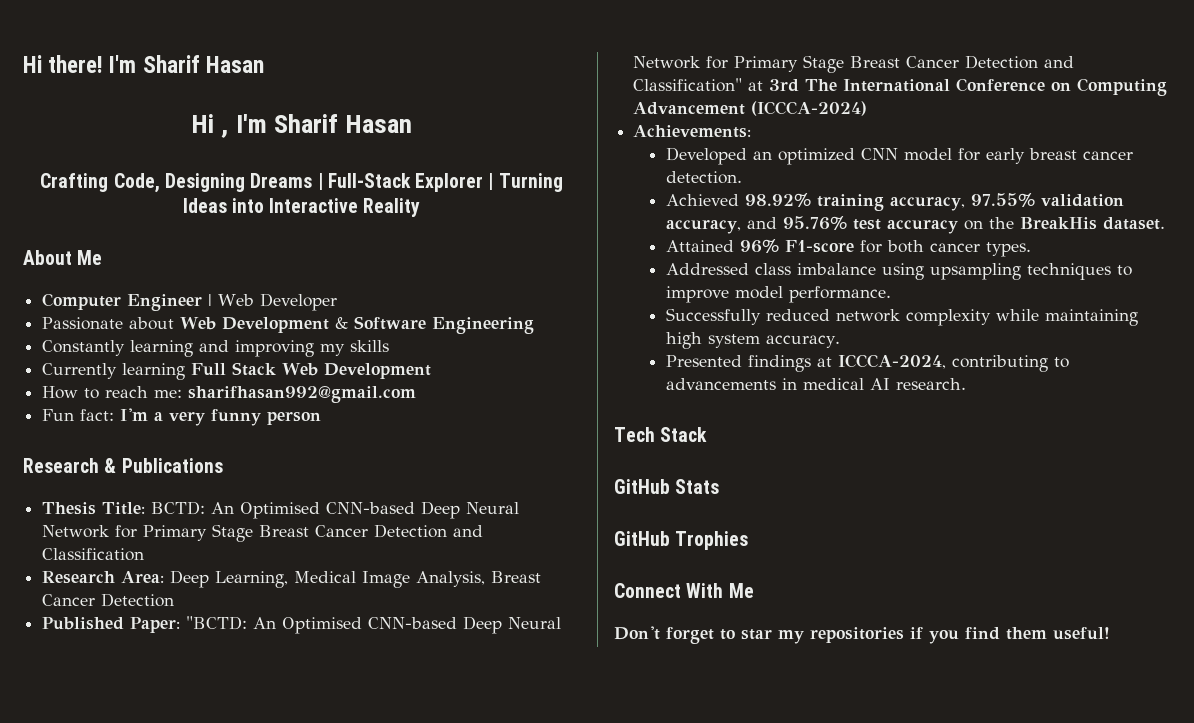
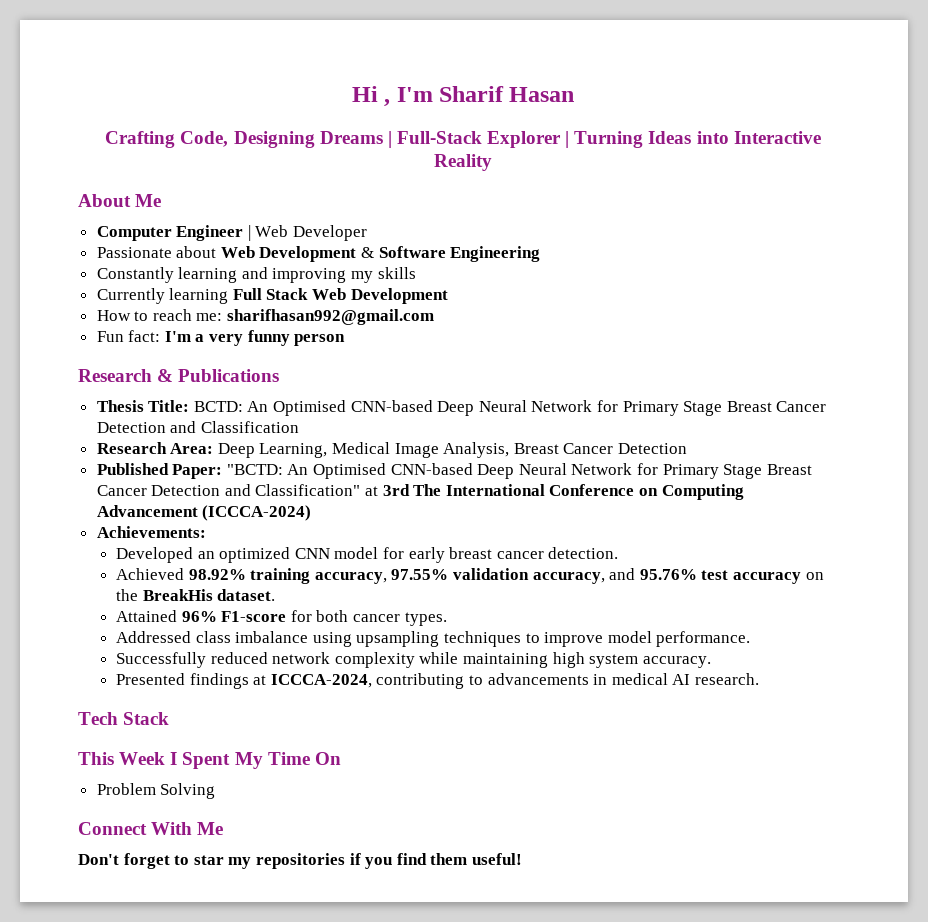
[23,55,264,73] [191,114,215,133] Hi there! I'm Sharif Hasan // Hi -> [351,86,378,102] Hi
[614,479,720,494] [614,531,749,550] GitHub Stats // GitHub Trophies -> [78,752,341,769] [96,783,216,799] This Week I Spent My Time On // Problem Solving

